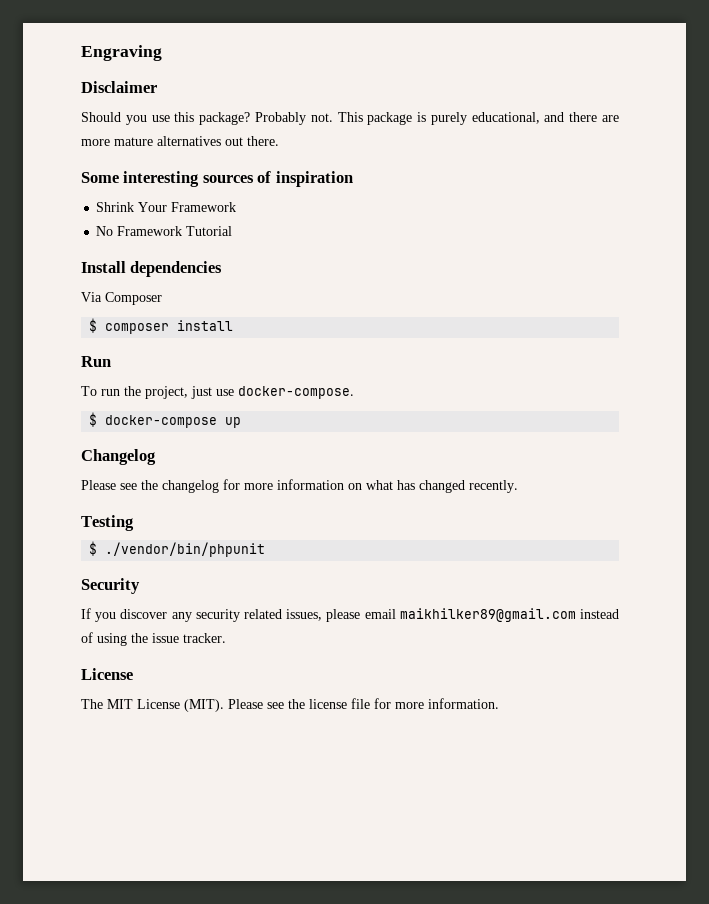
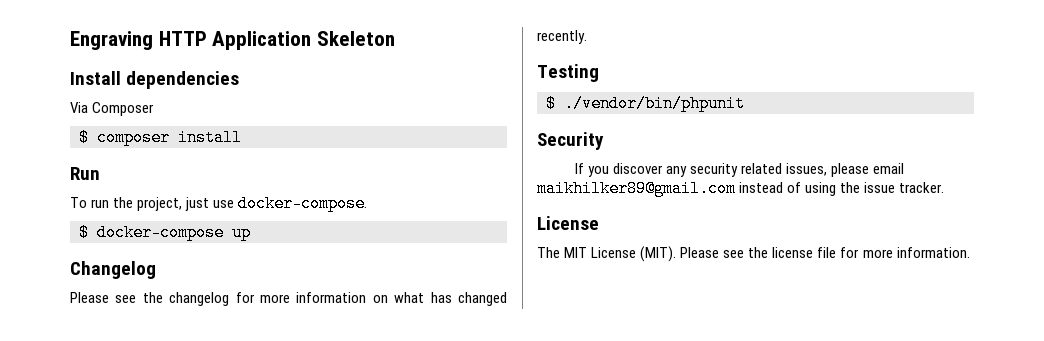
[81,81,157,93] [81,112,619,125] [81,136,279,146] [81,171,353,187] [96,202,237,212] [96,226,233,236] // Disclaimer // Should you use this package? Probably not. This package is purely educational, and there are more mature alternatives out there. // Some interesting sources of inspiration // Shrink Your Framework // No Framework Tutorial -> [158,31,396,50] HTTP Application Skeleton

